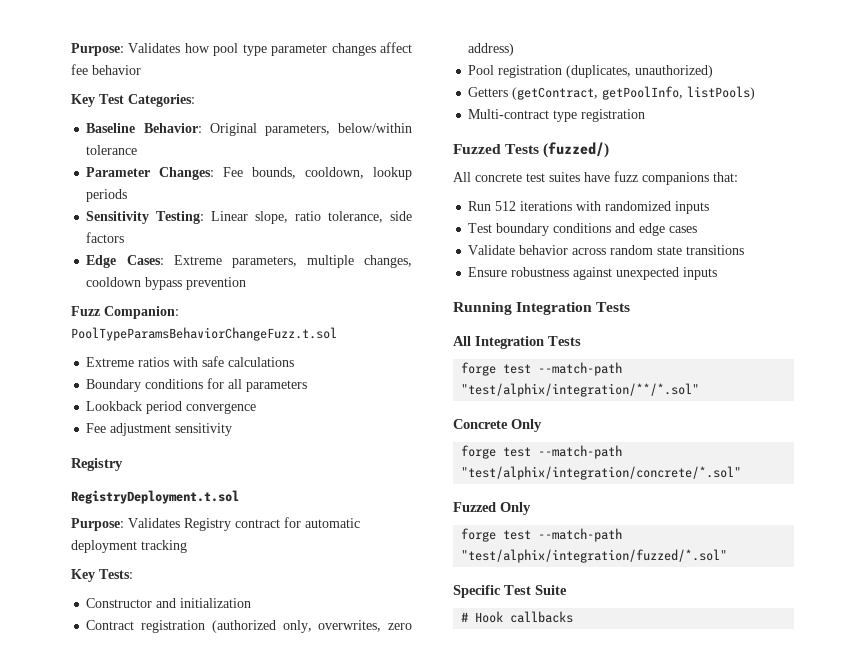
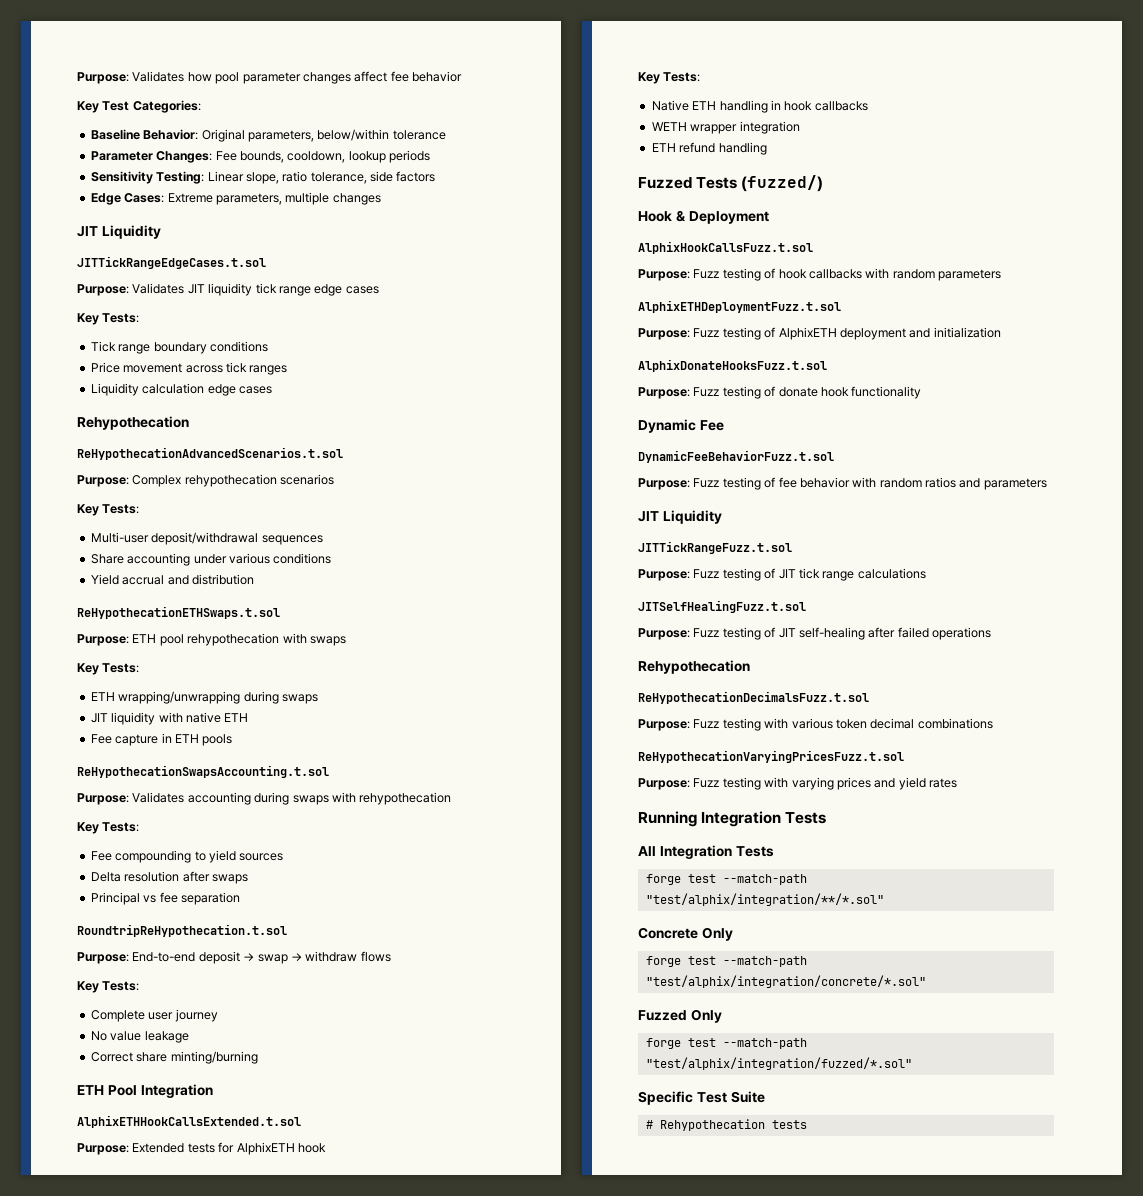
[242,44,267,56] type -> (240, 78) none
[364,255,412,268] [86,277,247,290] [71,306,179,319] [71,327,337,341] [86,356,295,367] [86,378,308,392] [86,401,257,414] [86,423,233,436] [71,458,123,471] [71,490,239,504] [71,517,360,531] [71,540,187,553] [71,569,133,582] [86,598,252,608] [86,620,412,633] [468,43,515,56] [468,65,714,78] [468,86,756,100] [468,109,646,122] [453,142,610,158] [453,171,738,185] [468,201,710,214] [468,223,698,236] [468,245,745,255] [468,267,718,280] changes, cooldown bypass prevention // Fuzz Companion: PoolTypeParamsBehaviorChangeFuzz.t.sol // Extreme ratios with safe calculations // Boundary conditions for all parameters // Lookback period convergence // Fee adjustment sensitivity // Registry // RegistryDeployment.t.sol // Purpose: Validates Registry contract for automatic deployment tracking // Key Tests: // Constructor and initialization // Contract registration (authorized only, overwrites, zero address) // Pool registration (duplicates, unauthorized) // Getters (getContract, getPoolInfo, listPools) // Multi-contract type registration // Fuzzed Tests (fuzzed/) // All concrete test suites have fuzz companions that: // Run 512 iterations with randomized inputs // Test boundary conditions and edge cases // Validate behavior across random state transitions // Ensure robustness against unexpected inputs -> [332,193,381,205] [77,225,161,239] [77,256,266,269] [77,283,379,296] [77,313,140,325] [90,341,268,354] [90,362,288,375] [90,383,272,396] [77,416,189,430] [77,447,343,460] [77,474,335,487] [77,504,140,516] [90,532,323,545] [90,553,332,566] [90,574,254,585] [77,606,280,619] [77,633,346,646] [77,663,140,675] [90,691,318,704] [90,712,249,725] [90,733,233,746] [77,765,329,778] [77,792,452,805] [77,822,140,834] [90,850,284,863] [90,871,248,884] [90,892,240,905] [77,924,287,937] [77,951,391,964] [77,981,140,993] [90,1009,218,1022] [90,1031,189,1043] [90,1051,258,1064] [77,1084,213,1098] [77,1115,301,1128] [77,1142,326,1155] [638,72,701,84] [651,100,868,113] [651,121,800,134] [651,142,767,155] [638,175,824,192] [638,210,769,224] [638,241,813,254] [638,268,1001,281] [638,300,841,313] [638,327,1001,340] [638,359,827,372] [638,386,922,399] [638,419,724,433] [638,450,834,463] [638,477,1047,490] [638,510,722,524] [638,541,792,554] [638,568,926,581] [638,600,806,613] [638,627,991,640] [638,660,750,674] [638,691,869,704] [638,718,993,731] [638,750,904,763] [638,777,957,790] changes // JIT Liquidity // JITTickRangeEdgeCases.t.sol // Purpose: Validates JIT liquidity tick range edge cases // Key Tests: // Tick range boundary conditions // Price movement across tick ranges // Liquidity calculation edge cases // Rehypothecation // ReHypothecationAdvancedScenarios.t.sol // Purpose: Complex rehypothecation scenarios // Key Tests: // Multi-user deposit/withdrawal sequences // Share accounting under various conditions // Yield accrual and distribution // ReHypothecationETHSwaps.t.sol // Purpose: ETH pool rehypothecation with swaps // Key Tests: // ETH wrapping/unwrapping during swaps // JIT liquidity with native ETH // Fee capture in ETH pools // ReHypothecationSwapsAccounting.t.sol // Purpose: Validates accounting during swaps with rehypothecation // Key Tests: // Fee compounding to yield sources // Delta resolution after swaps // Principal vs fee separation // RoundtripReHypothecation.t.sol // Purpose: End-to-end deposit → swap → withdraw flows // Key Tests: // Complete user journey // No value leakage // Correct share minting/burning // ETH Pool Integration // AlphixETHHookCallsExtended.t.sol // Purpose: Extended tests for AlphixETH hook // Key Tests: // Native ETH handling in hook callbacks // WETH wrapper integration // ETH refund handling // Fuzzed Tests (fuzzed/) // Hook & Deployment // AlphixHookCallsFuzz.t.sol // Purpose: Fuzz testing of hook callbacks with random parameters // AlphixETHDeploymentFuzz.t.sol // Purpose: Fuzz testing of AlphixETH deployment and initialization // AlphixDonateHooksFuzz.t.sol // Purpose: Fuzz testing of donate hook functionality // Dynamic Fee // DynamicFeeBehaviorFuzz.t.sol // Purpose: Fuzz testing of fee behavior with random ratios and parameters // JIT Liquidity // JITTickRangeFuzz.t.sol // Purpose: Fuzz testing of JIT tick range calculations // JITSelfHealingFuzz.t.sol // Purpose: Fuzz testing of JIT self-healing after failed operations // Rehypothecation // ReHypothecationDecimalsFuzz.t.sol // Purpose: Fuzz testing with various token decimal combinations // ReHypothecationVaryingPricesFuzz.t.sol // Purpose: Fuzz testing with varying prices and yield rates
[475,611,574,623] Hook callbacks -> [659,1119,807,1131] Rehypothecation tests

